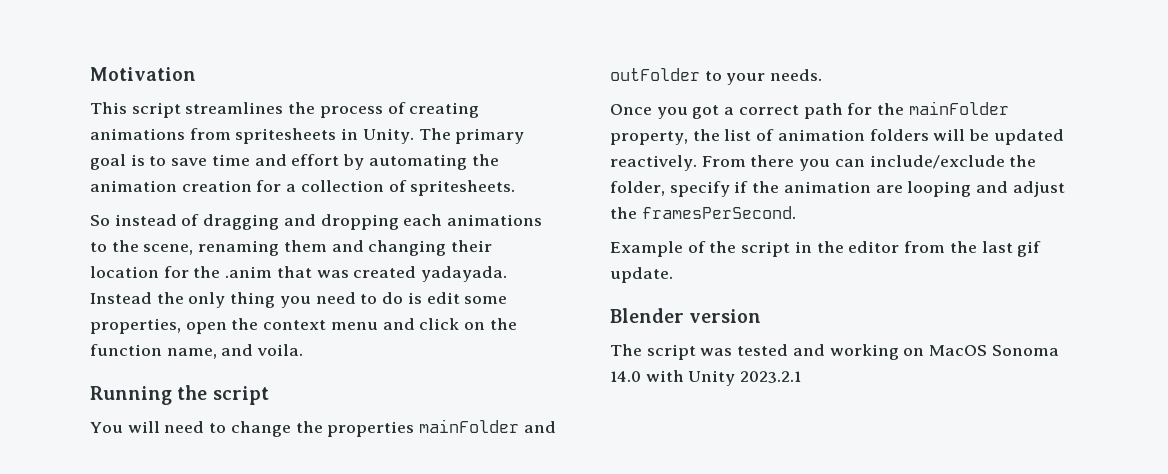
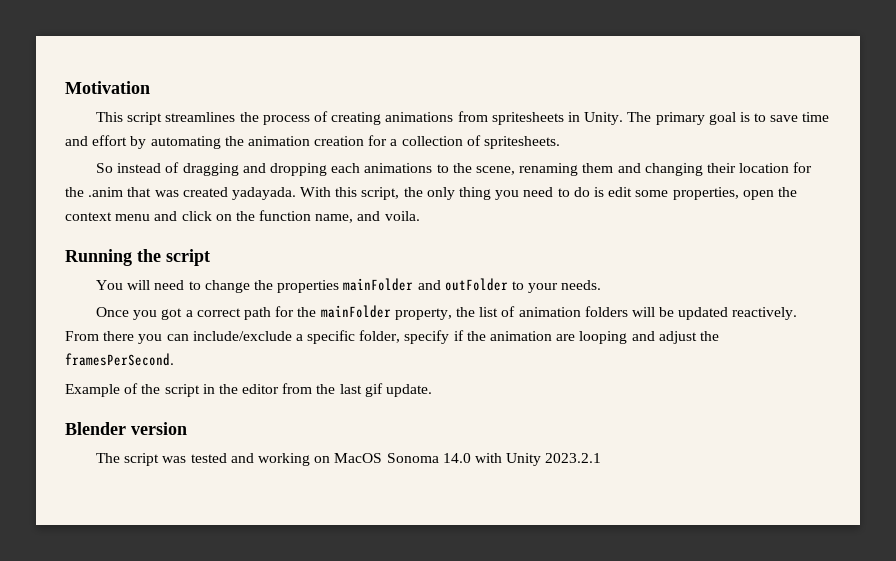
[90,292,152,304] Instead -> [300,187,400,200] With this script,
[1009,155,1037,167] the -> [295,330,356,344] a specific

